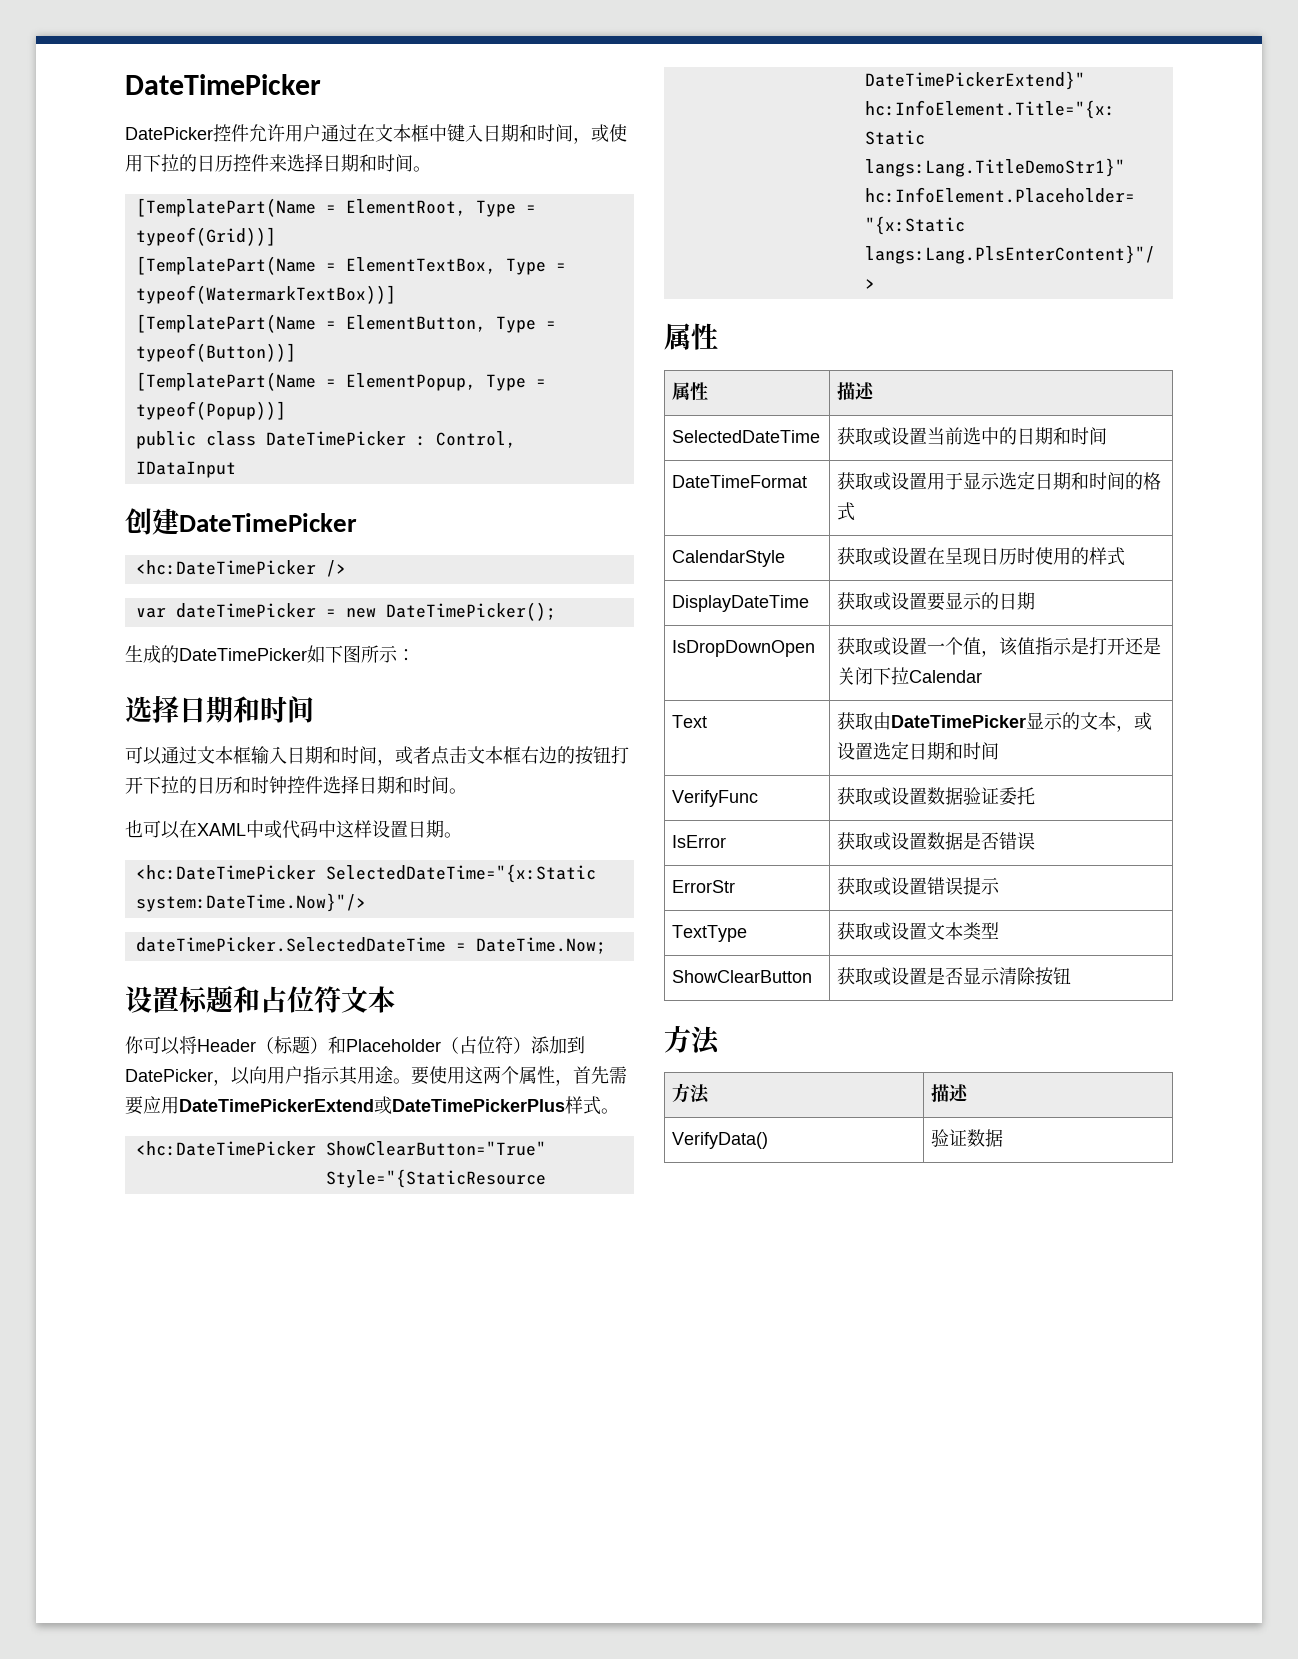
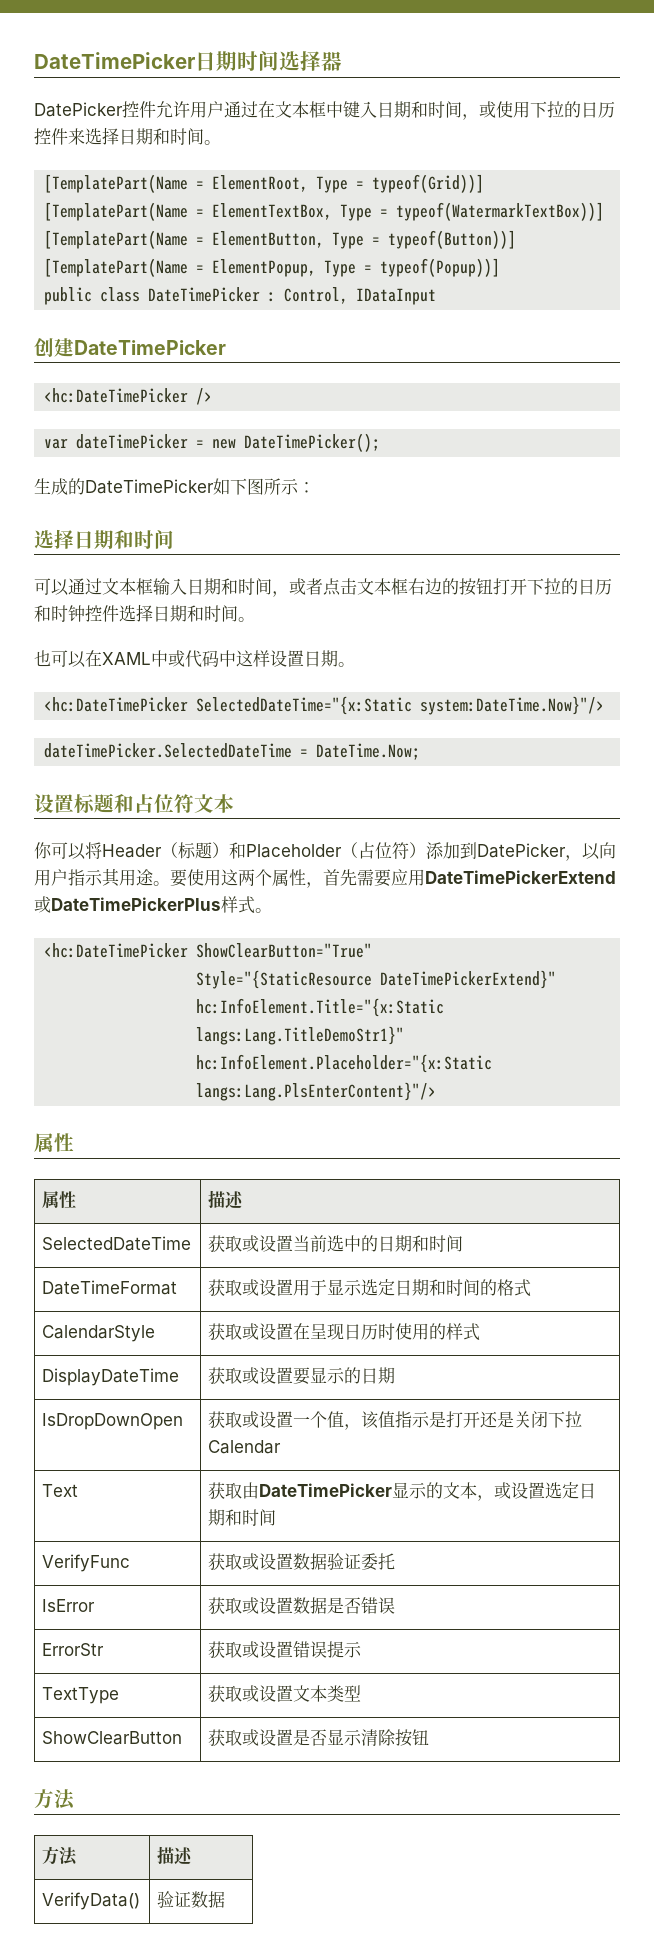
[125,74,321,95] DateTimePicker -> [34,51,342,71] DateTimePicker日期时间选择器

